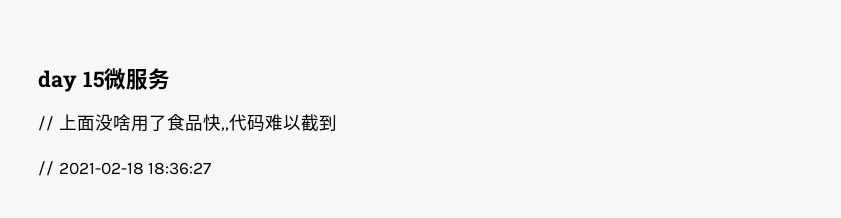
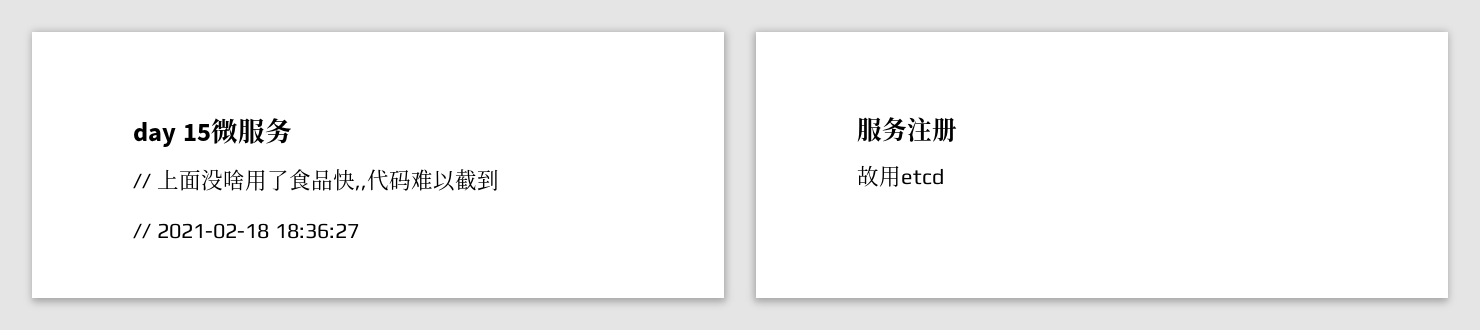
(212, 168) none -> [857,117,957,142] [857,165,944,187] // 服务注册 // 故用etcd

